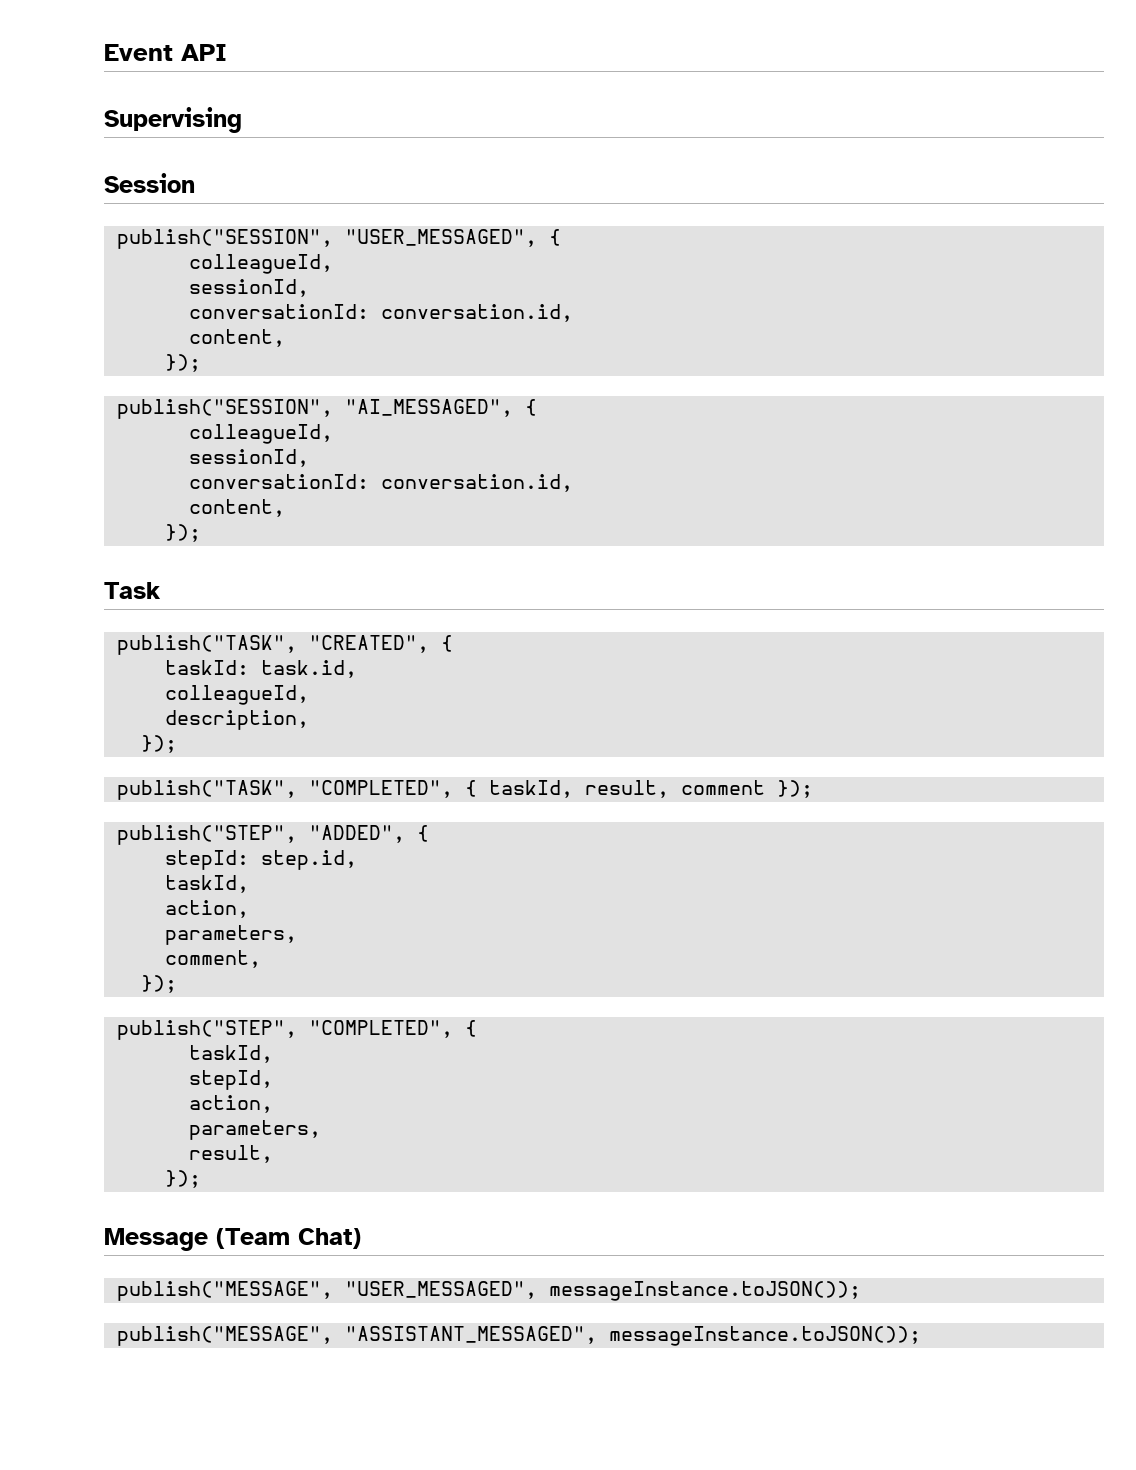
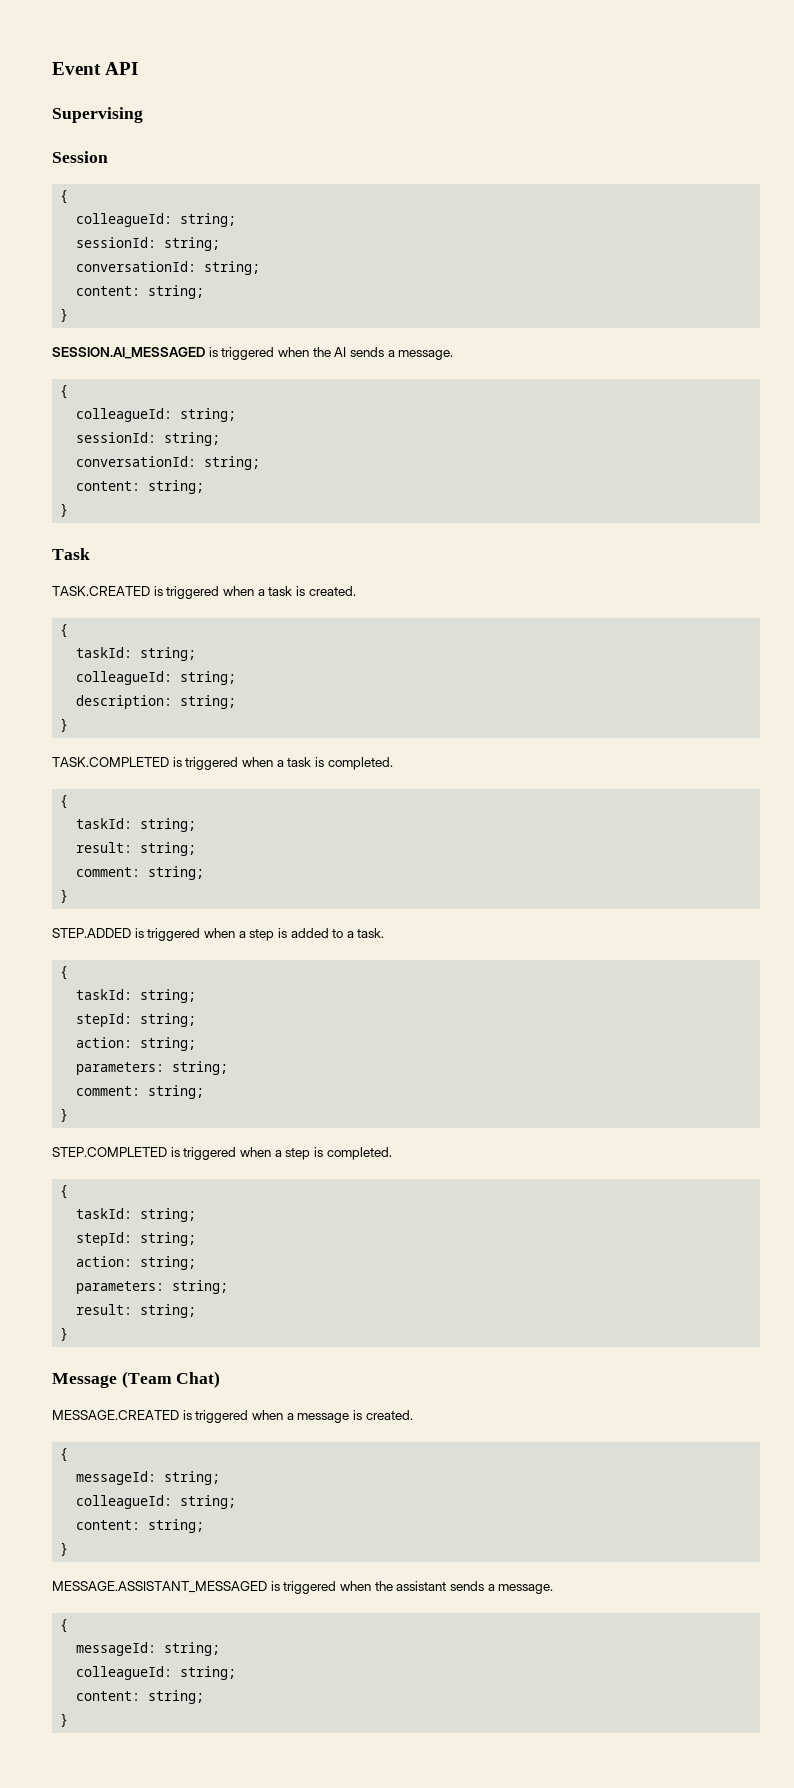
[117,229,562,249] [189,254,334,274] [189,279,310,297] [189,304,574,322] [189,329,286,347] [165,354,202,372] [117,399,538,419] [189,424,334,444] [189,449,310,467] [189,474,574,492] [189,499,286,517] [165,524,202,542] [104,582,161,599] [117,635,454,655] [165,660,358,678] [165,685,310,705] [165,710,310,730] [141,735,178,753] [117,780,814,800] [117,825,430,845] [165,850,358,870] [165,875,250,893] [165,900,250,918] [165,925,298,945] [165,950,262,968] [141,975,178,993] [117,1020,478,1040] [189,1045,274,1063] [189,1070,274,1090] [189,1095,274,1113] [189,1120,322,1140] [189,1145,274,1163] [165,1170,202,1188] [104,1228,361,1251] [117,1281,862,1301] [117,1326,922,1346] publish("SESSION", "USER_MESSAGED", { // colleagueId, // sessionId, // conversationId: conversation.id, // content, // }); // publish("SESSION", "AI_MESSAGED", { // colleagueId, // sessionId, // conversationId: conversation.id, // content, // }); // Task // publish("TASK", "CREATED", { // taskId: task.id, // colleagueId, // description, // }); // publish("TASK", "COMPLETED", { taskId, result, comment }); // publish("STEP", "ADDED", { // stepId: step.id, // taskId, // action, // parameters, // comment, // }); // publish("STEP", "COMPLETED", { // taskId, // stepId, // action, // parameters, // result, // }); // Message (Team Chat) // publish("MESSAGE", "USER_MESSAGED", messageInstance.toJSON()); // publish("MESSAGE", "ASSISTANT_MESSAGED", messageInstance.toJSON()); -> [60,190,69,204] [76,213,237,227] [76,237,221,251] [76,261,261,275] [76,285,205,299] [60,308,69,322] [52,347,454,360] [60,385,69,399] [76,408,237,422] [76,432,221,446] [76,456,261,470] [76,480,205,494] [60,503,69,517] [52,548,90,560] [52,586,356,599] [60,624,69,638] [76,647,197,661] [76,671,237,685] [76,695,237,709] [60,718,69,732] [52,757,393,770] [60,795,69,809] [76,818,197,832] [76,842,197,856] [76,866,205,880] [60,889,69,903] [52,928,385,941] [60,966,69,980] [76,989,197,1003] [76,1013,197,1027] [76,1037,197,1051] [76,1061,229,1075] [76,1085,205,1099] [60,1108,69,1122] [52,1147,392,1160] [60,1185,69,1199] [76,1208,197,1222] [76,1232,197,1246] [76,1256,197,1270] [76,1280,229,1294] [76,1304,197,1318] [60,1327,69,1341] [52,1371,221,1388] [52,1410,413,1423] [60,1448,69,1462] [76,1471,221,1485] [76,1495,237,1509] [76,1519,205,1533] [60,1542,69,1556] [52,1581,554,1594] [60,1619,69,1633] [76,1642,221,1656] [76,1666,237,1680] [76,1690,205,1704] [60,1713,69,1727] { // colleagueId: string; // sessionId: string; // conversationId: string; // content: string; // } // SESSION.AI_MESSAGED is triggered when the AI sends a message. // { // colleagueId: string; // sessionId: string; // conversationId: string; // content: string; // } // Task // TASK.CREATED is triggered when a task is created. // { // taskId: string; // colleagueId: string; // description: string; // } // TASK.COMPLETED is triggered when a task is completed. // { // taskId: string; // result: string; // comment: string; // } // STEP.ADDED is triggered when a step is added to a task. // { // taskId: string; // stepId: string; // action: string; // parameters: string; // comment: string; // } // STEP.COMPLETED is triggered when a step is completed. // { // taskId: string; // stepId: string; // action: string; // parameters: string; // result: string; // } // Message (Team Chat) // MESSAGE.CREATED is triggered when a message is created. // { // messageId: string; // colleagueId: string; // content: string; // } // MESSAGE.ASSISTANT_MESSAGED is triggered when the assistant sends a message. // { // messageId: string; // colleagueId: string; // content: string; // }

